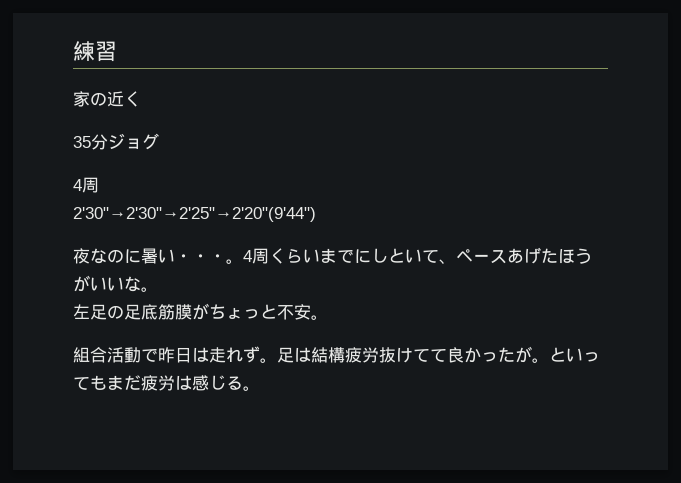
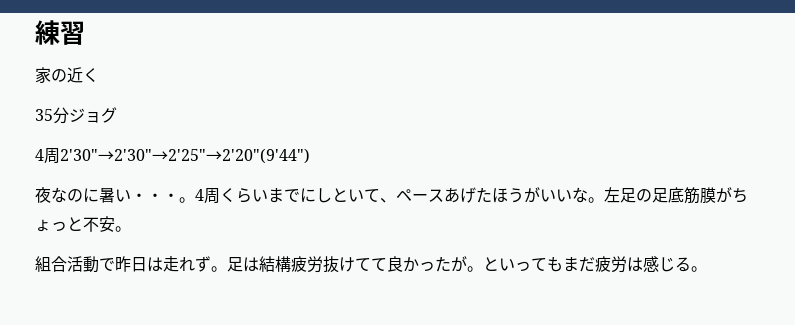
(99, 185) // -> (60, 156) none
(158, 289) // -> (604, 200) none

